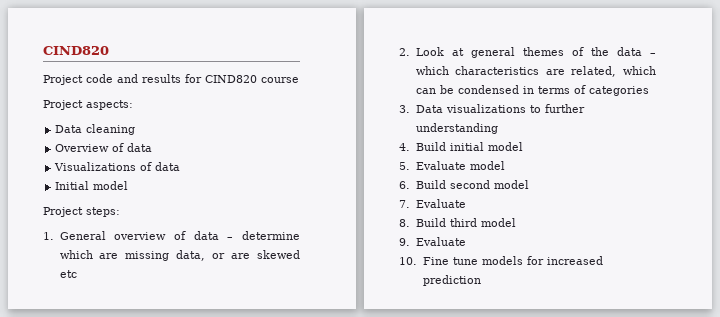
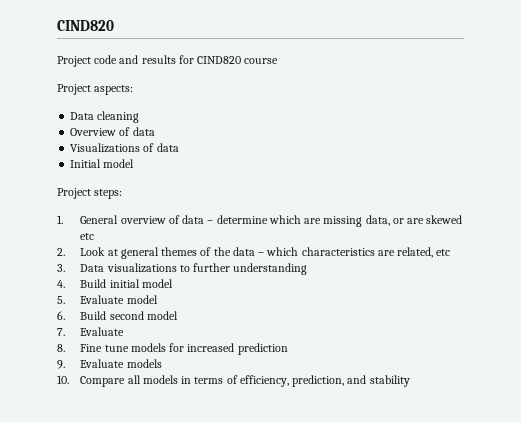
[623,66,656,75] [415,85,649,96] which can be condensed in terms of categories -> [436,249,451,256] etc
[415,218,516,227] [399,237,466,246] [399,257,417,265] Build third model // 9. Evaluate // 10. -> (65, 348) none
(481, 280) none -> [57,359,162,369] [57,375,410,387] // 9. Evaluate models // 10. Compare all models in terms of efficiency, prediction, and stability

